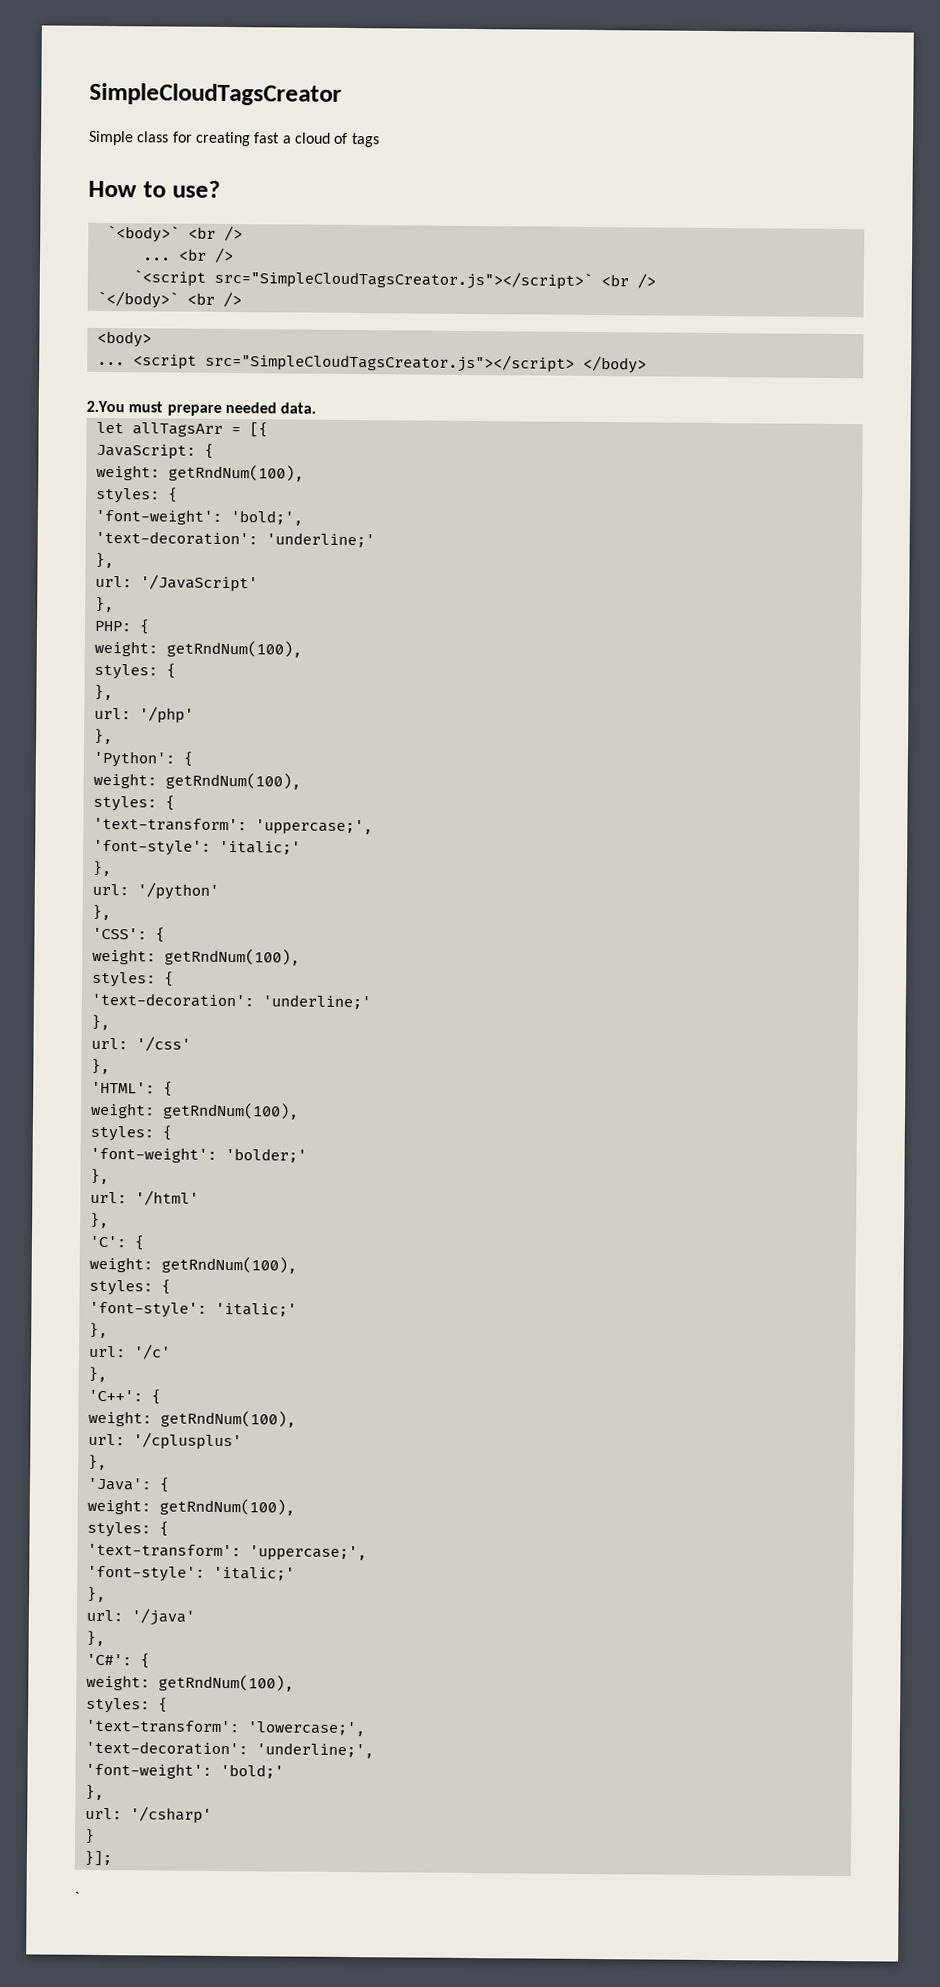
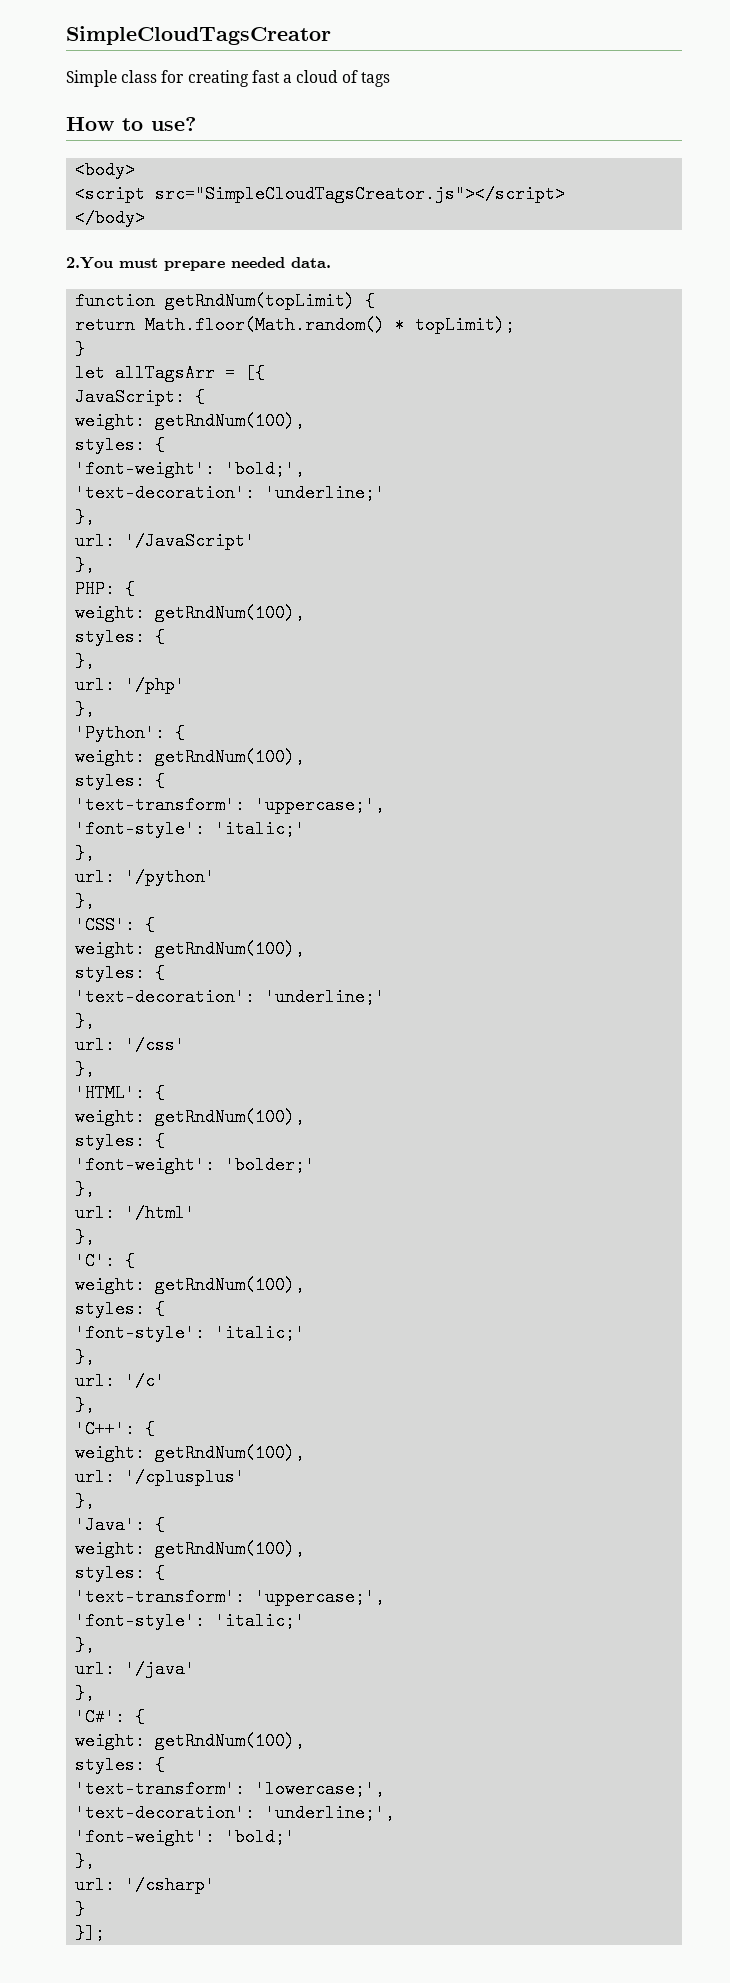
[106,224,243,243] [142,247,234,264] [132,269,656,290] [96,290,242,309] // `<body>` <br /> // ... <br /> // `<script src="SimpleCloudTagsCreator.js"></script>` <br /> // `</body>` <br /> -> (196, 124) none
[96,361,125,366] ... -> (136, 170) none
(575, 362) none -> (566, 194) //
(317, 408) none -> [75,292,376,310] [75,316,516,334] [75,340,86,358] // function getRndNum(topLimit) { // return Math.floor(Math.random() * topLimit); // }
[74,1891,80,1903] // ` -> (106, 1933) none

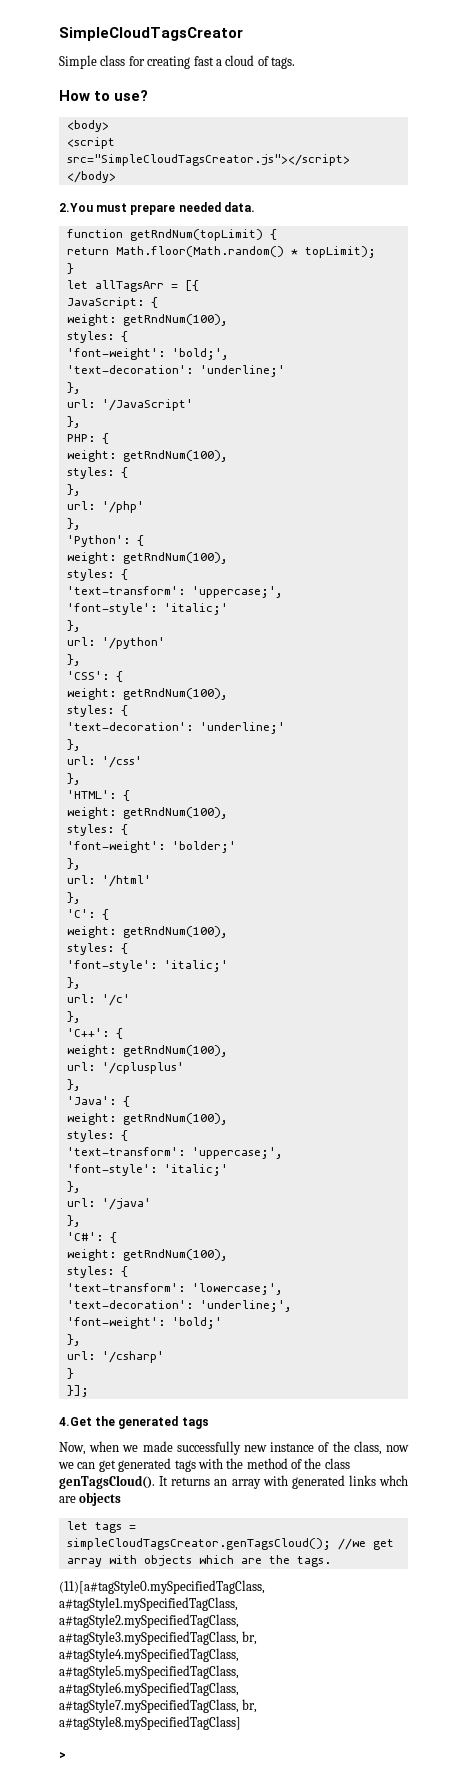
[361,72,391,87] tags -> [271,57,295,69] tags.
(106, 1933) none -> [59,1416,209,1429] [59,1441,409,1455] [58,1458,350,1472] [59,1475,408,1489] [59,1492,122,1506] [66,1521,136,1533] [66,1538,394,1550] [66,1555,331,1567] [59,1580,265,1594] [59,1597,238,1611] [59,1614,239,1628] [59,1631,258,1645] [59,1648,239,1662] [59,1665,239,1679] [59,1682,239,1696] [59,1699,258,1713] [59,1716,241,1730] [59,1751,66,1759] // 4.Get the generated tags // Now, when we made successfully new instance of the class, now we can get generated tags with the method of the class genTagsCloud(). It returns an array with generated links whch are objects // let tags = simpleCloudTagsCreator.genTagsCloud(); //we get array with objects which are the tags. // (11)[a#tagStyle0.mySpecifiedTagClass, a#tagStyle1.mySpecifiedTagClass, a#tagStyle2.mySpecifiedTagClass, a#tagStyle3.mySpecifiedTagClass, br, a#tagStyle4.mySpecifiedTagClass, a#tagStyle5.mySpecifiedTagClass, a#tagStyle6.mySpecifiedTagClass, a#tagStyle7.mySpecifiedTagClass, br, a#tagStyle8.mySpecifiedTagClass] // >

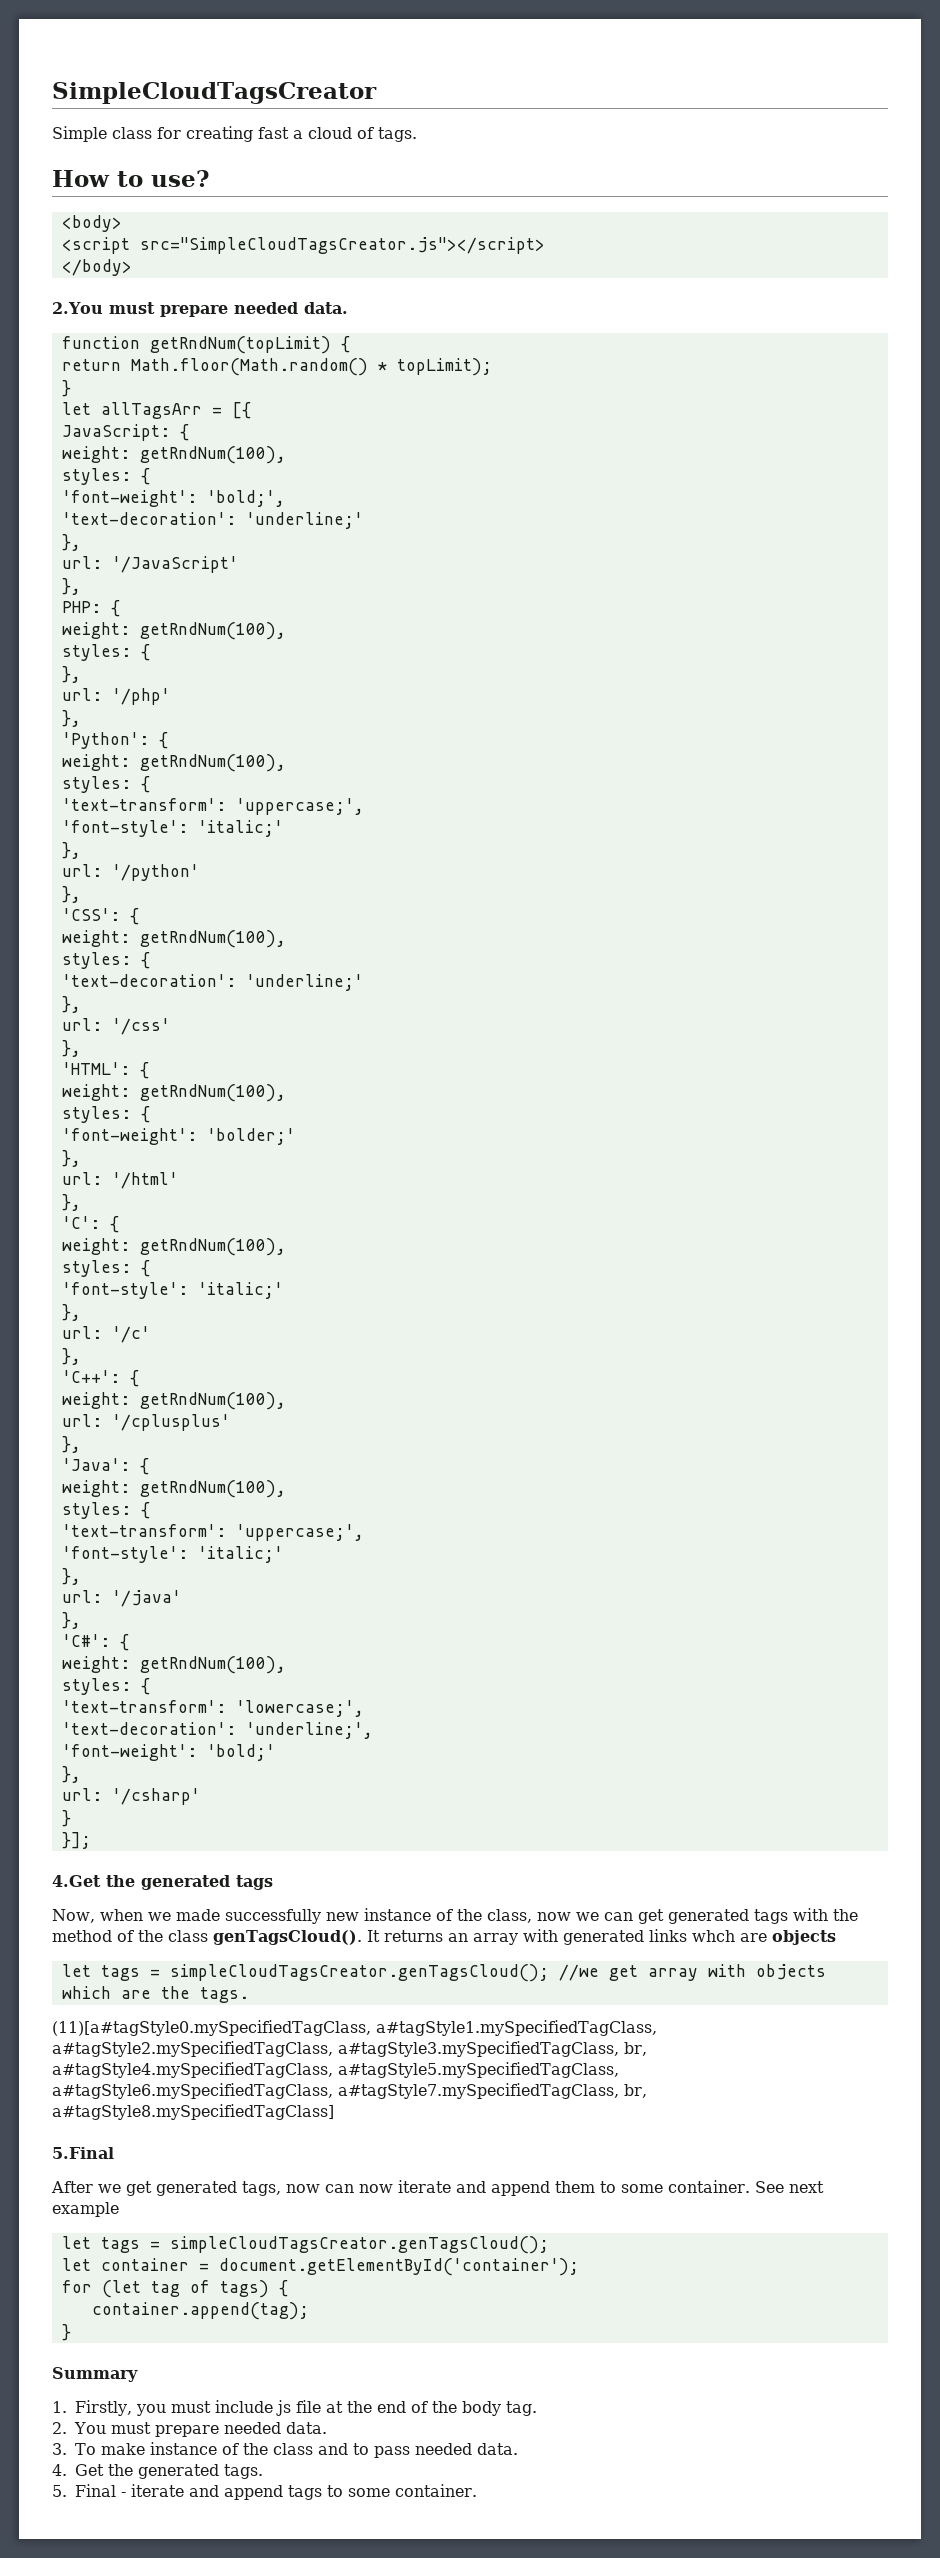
[59,1751,66,1759] > -> [52,2147,114,2159] [51,2180,824,2196] [52,2202,119,2217] [61,2236,549,2254] [61,2258,579,2276] [61,2280,288,2298] [91,2302,309,2320] [61,2324,71,2341] [52,2367,138,2382] [52,2400,537,2416] [52,2422,327,2437] [52,2442,518,2458] [52,2464,263,2479] [52,2484,477,2500] 5.Final // After we get generated tags, now can now iterate and append them to some container. See next example // let tags = simpleCloudTagsCreator.genTagsCloud(); // let container = document.getElementById('container'); // for (let tag of tags) { // container.append(tag); // } // Summary // 1. Firstly, you must include js file at the end of the body tag. // 2. You must prepare needed data. // 3. To make instance of the class and to pass needed data. // 4. Get the generated tags. // 5. Final - iterate and append tags to some container.

